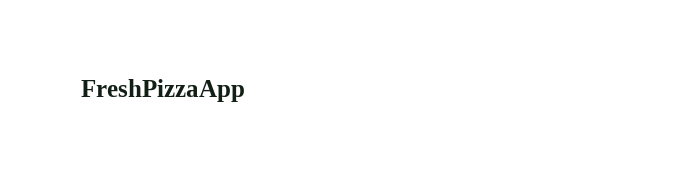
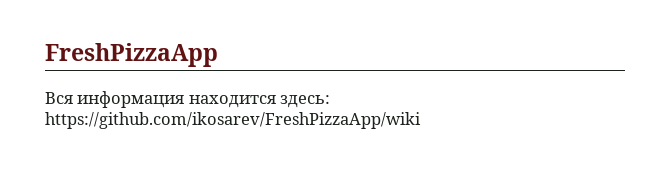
(245, 90) none -> [45,91,331,108] [45,112,421,129] // Вся информация находится здесь: https://github.com/ikosarev/FreshPizzaApp/wiki

